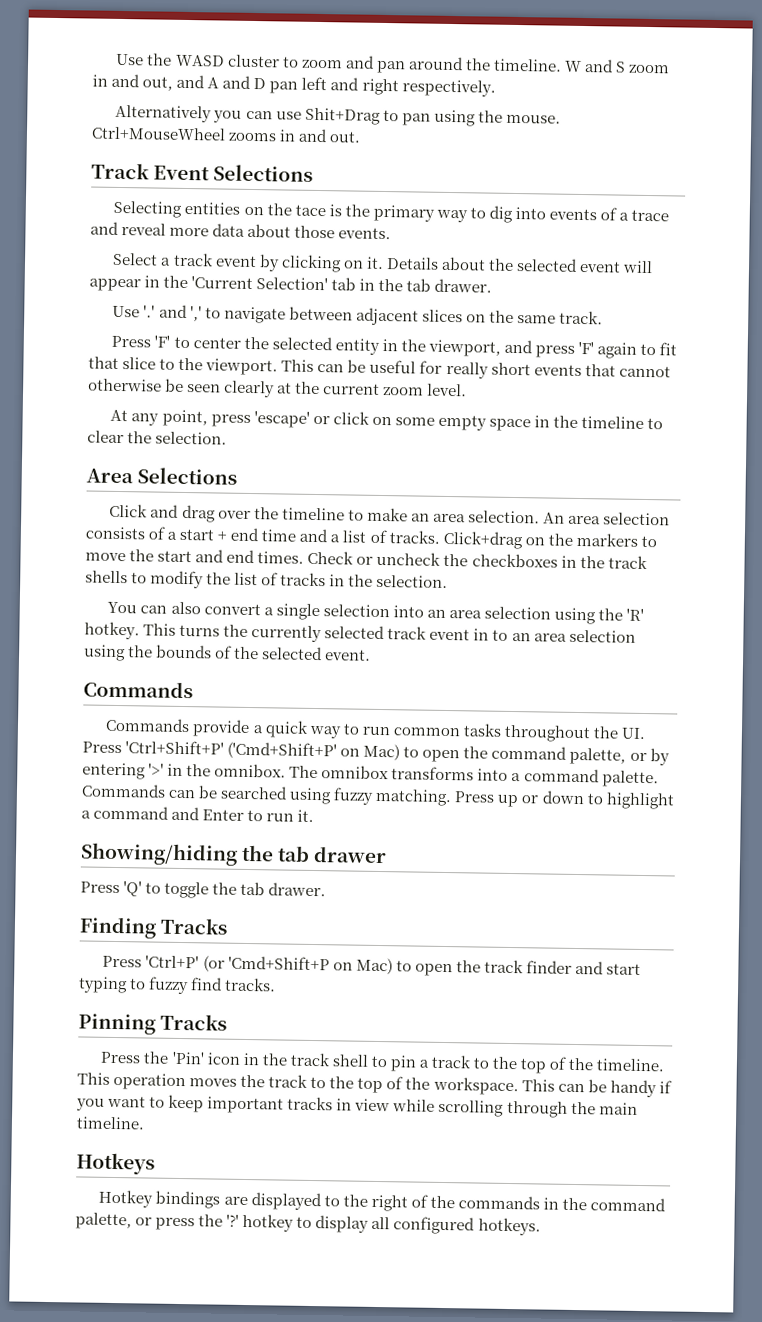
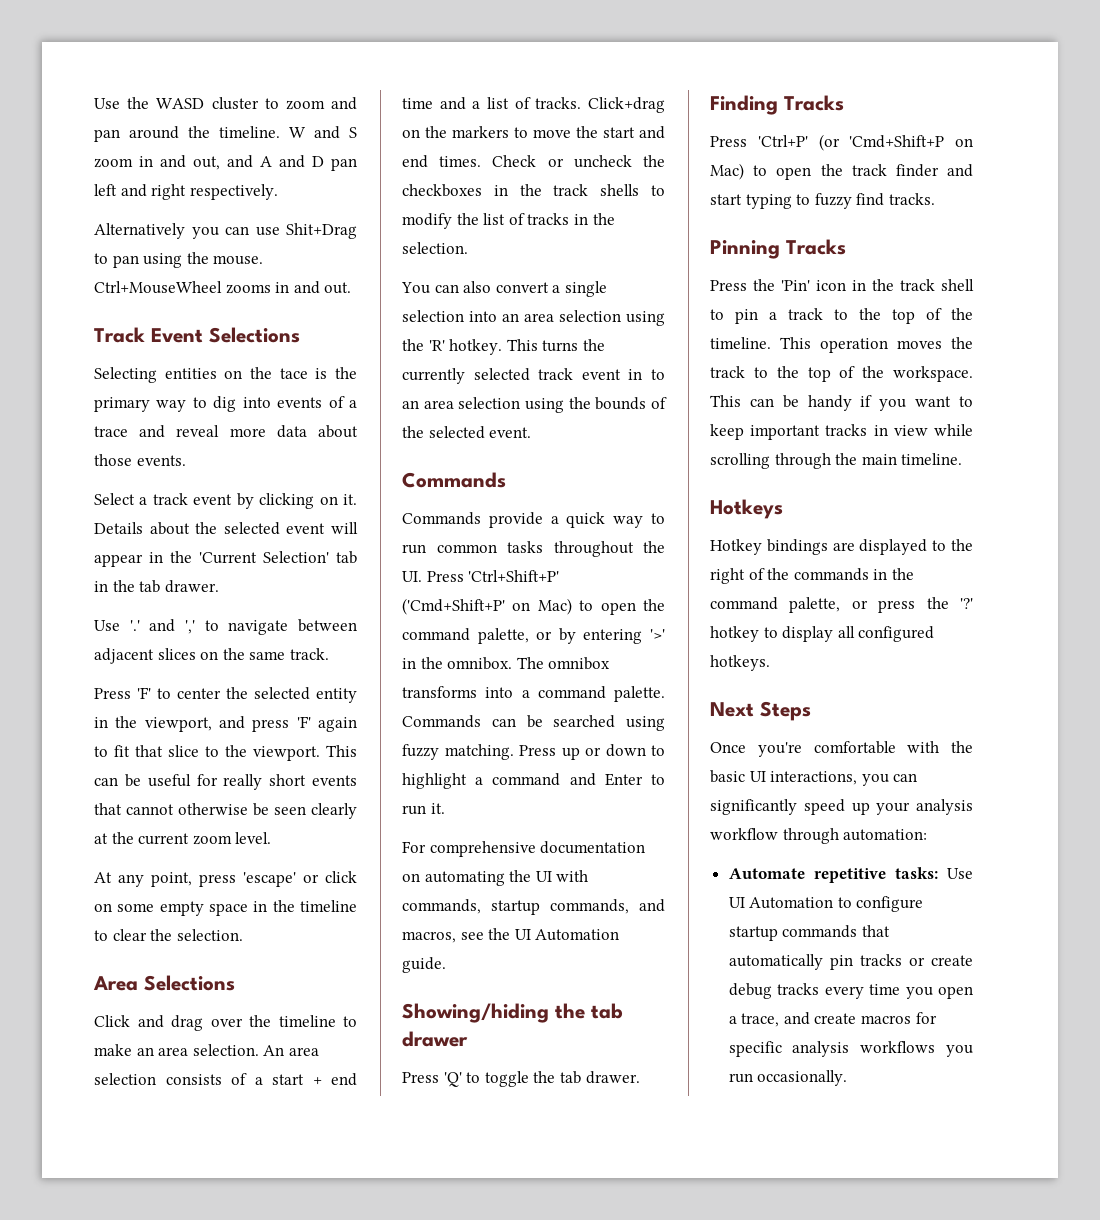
(315, 816) none -> [402,841,646,857] [402,870,589,886] [402,899,665,915] [402,928,620,943] [402,957,446,973] // For comprehensive documentation on automating the UI with commands, startup commands, and macros, see the UI Automation guide.
(541, 1226) none -> [710,701,811,721] [710,741,973,757] [710,770,918,786] [710,799,973,815] [710,828,928,844] [728,867,973,883] [728,896,924,912] [728,925,890,941] [728,954,973,970] [728,983,973,999] [728,1012,937,1027] [728,1041,973,1057] [728,1070,848,1086] // Next Steps // Once you're comfortable with the basic UI interactions, you can significantly speed up your analysis workflow through automation: // Automate repetitive tasks: Use UI Automation to configure startup commands that automatically pin tracks or create debug tracks every time you open a trace, and create macros for specific analysis workflows you run occasionally.

